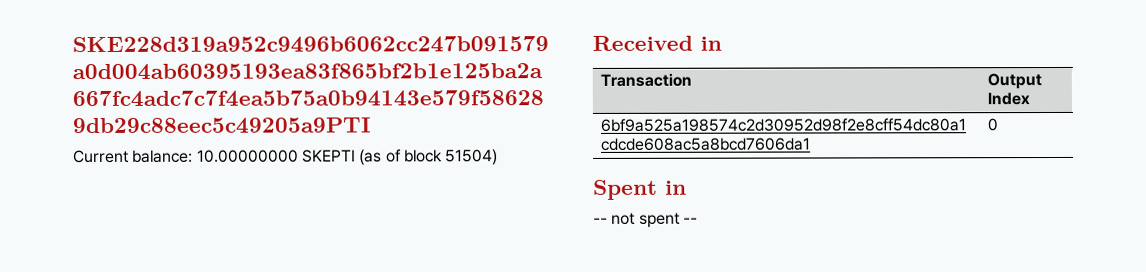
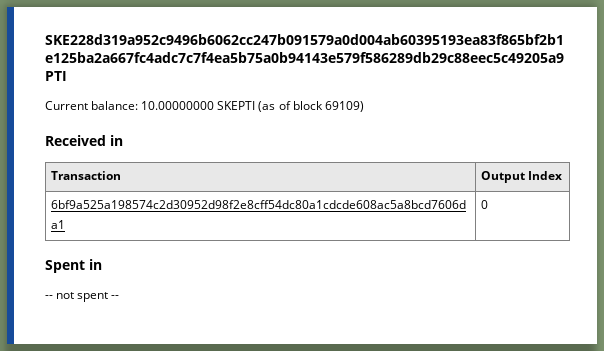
[445,149,499,166] 51504) -> [324,101,364,112] 69109)

